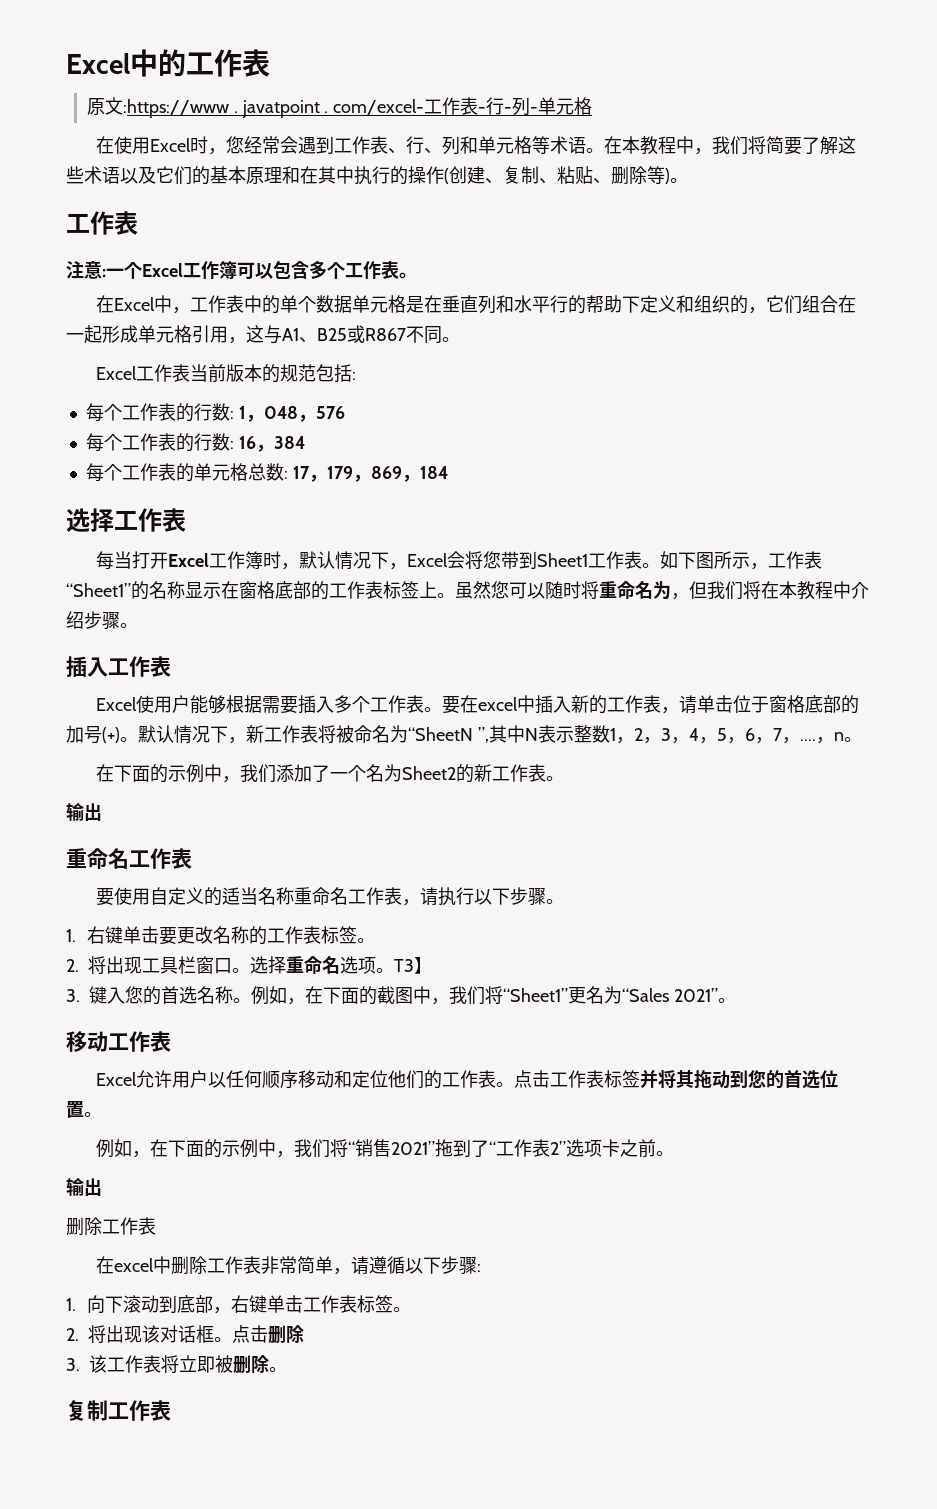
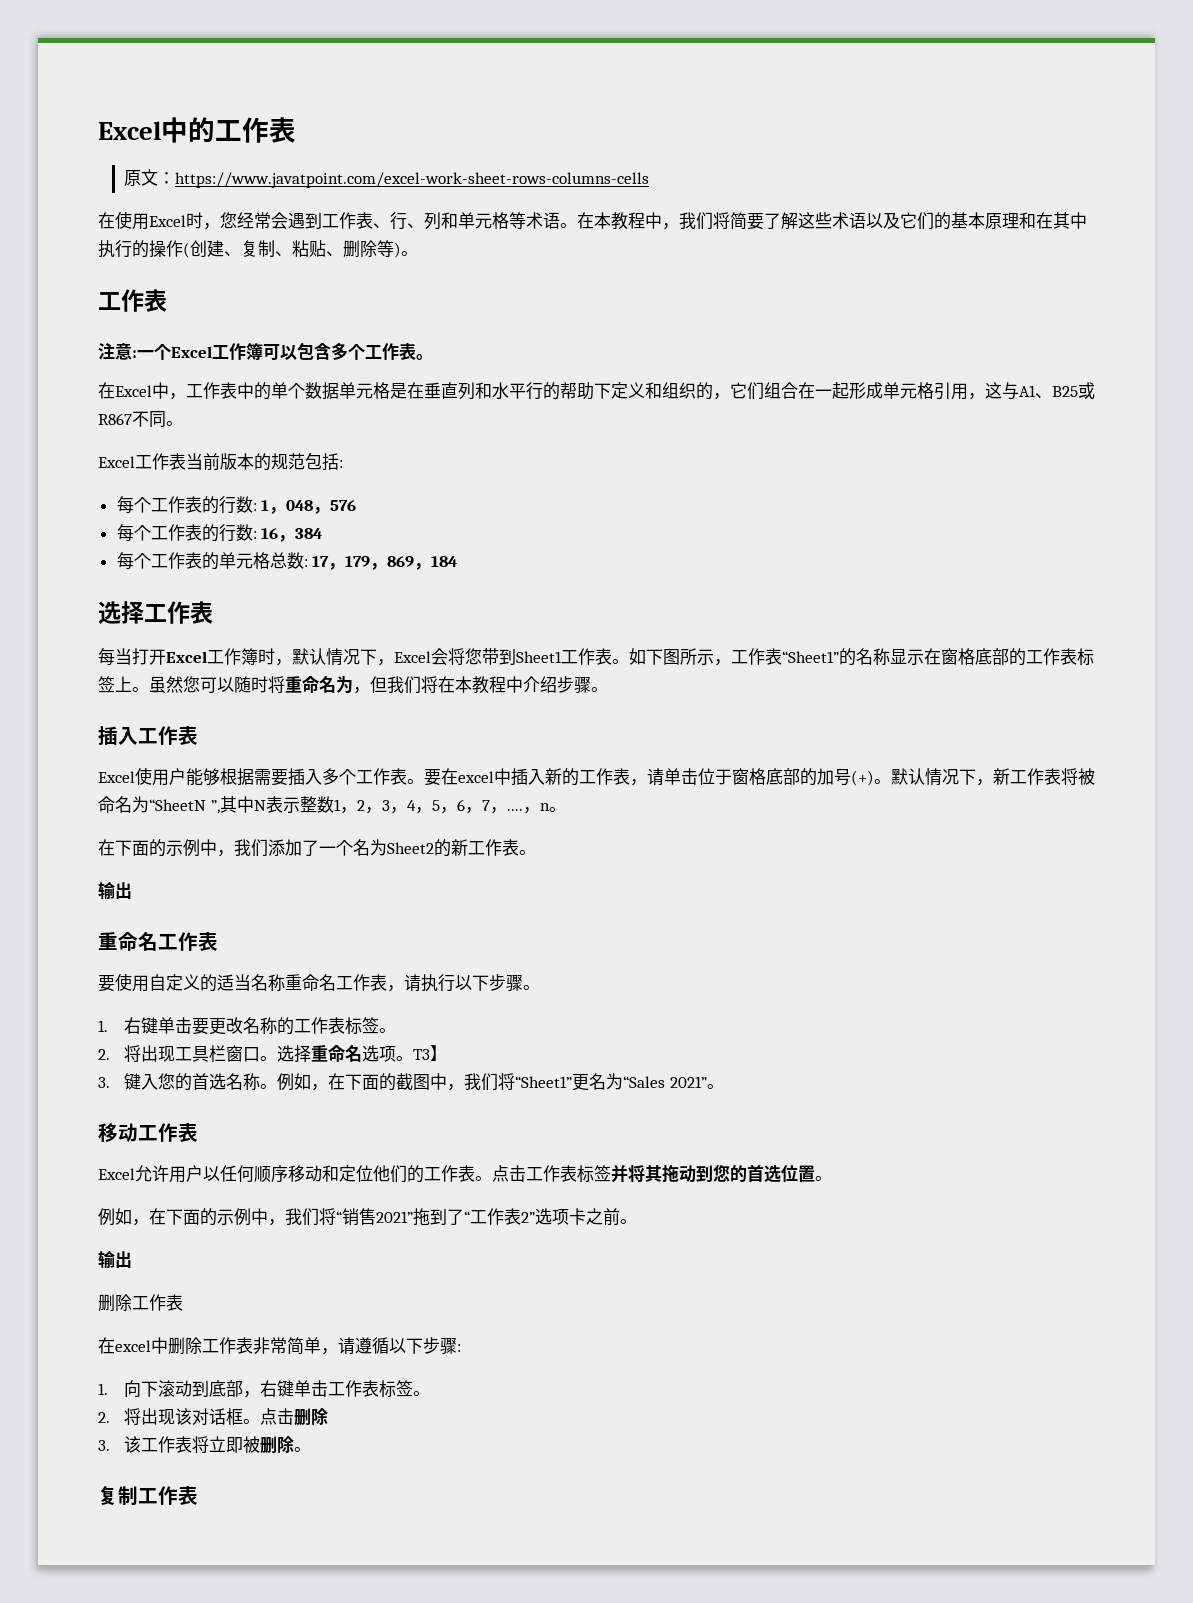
[122,97,593,118] :https://www . javatpoint . com/excel-工作表-行-列-单元格 -> [158,172,650,188] ：https://www.javatpoint.com/excel-work-sheet-rows-columns-cells

